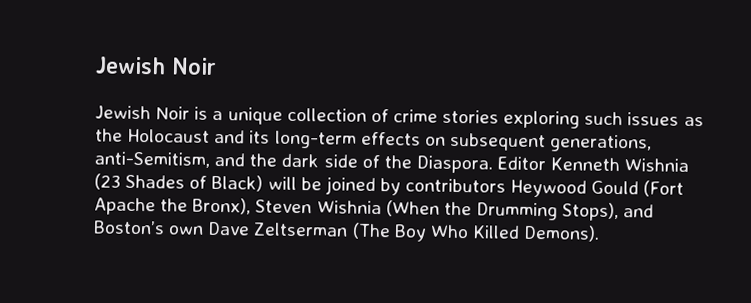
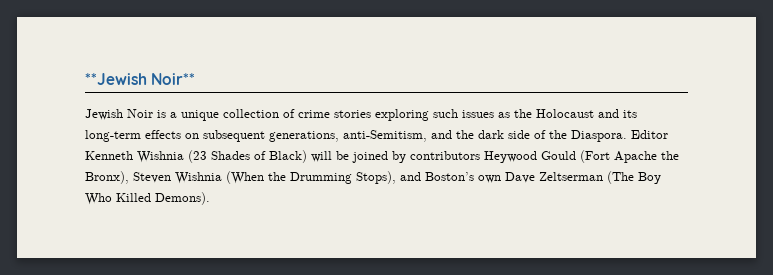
[95,56,217,75] Jewish Noir -> [85,73,196,85] **Jewish Noir**

